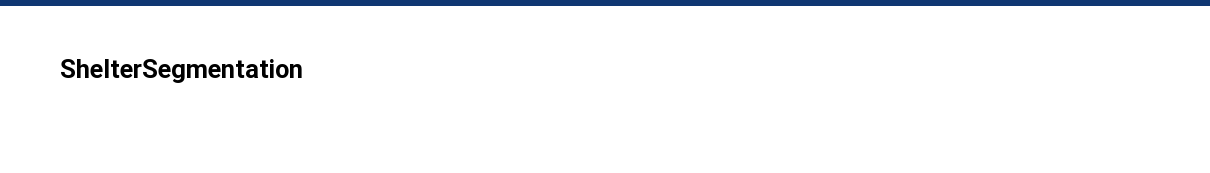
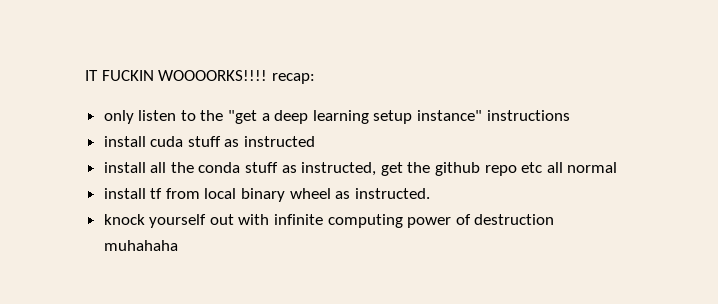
[60,59,303,83] ShelterSegmentation -> [85,70,315,84] [103,110,570,124] [103,136,316,147] [103,162,618,176] [103,188,430,202] [103,214,555,228] [103,240,178,251] IT FUCKIN WOOOORKS!!!! recap: // only listen to the "get a deep learning setup instance" instructions // install cuda stuff as instructed // install all the conda stuff as instructed, get the github repo etc all normal // install tf from local binary wheel as instructed. // knock yourself out with infinite computing power of destruction muhahaha

